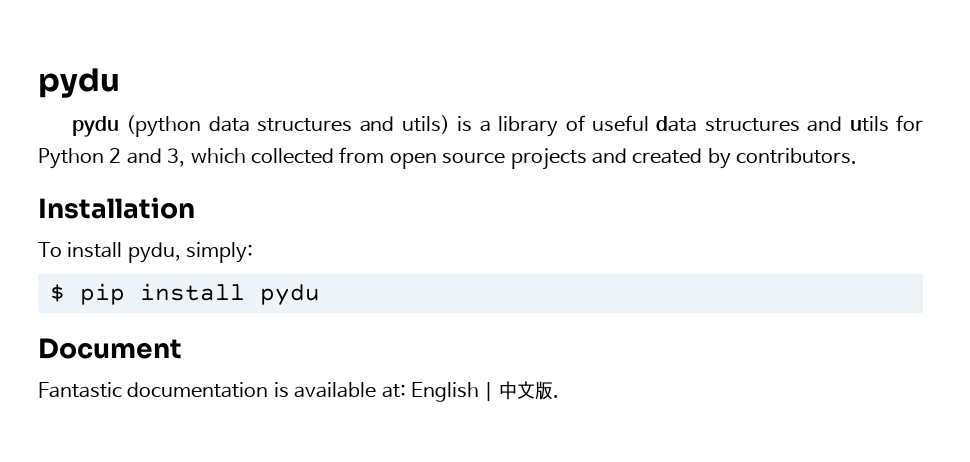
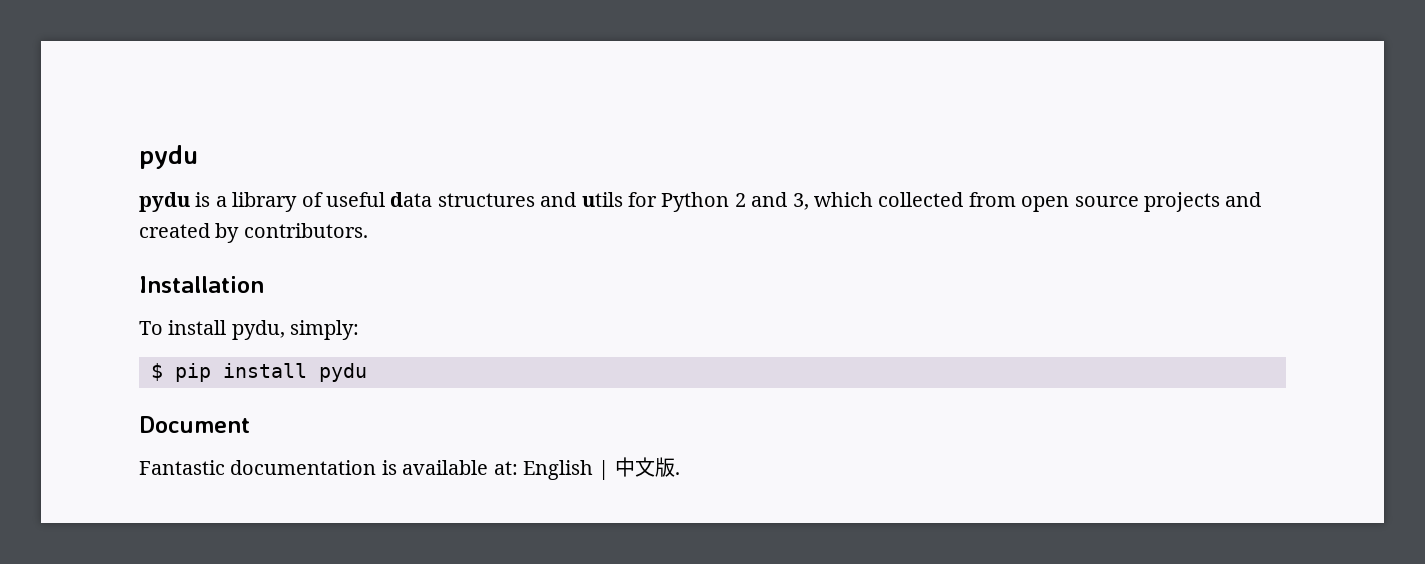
[126,115,450,137] (python data structures and utils) -> (190, 202) none

